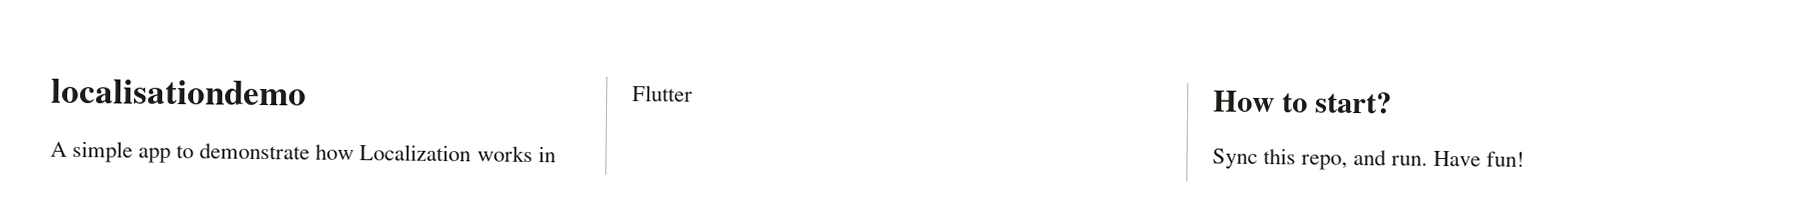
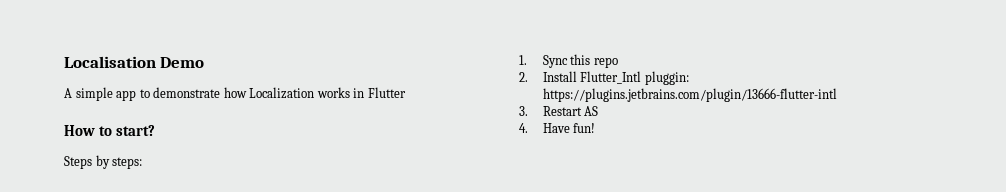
[51,78,307,106] localisationdemo -> [64,56,205,68] Localisation Demo
[1212,148,1429,170] Sync this repo, and run. -> [64,155,143,169] [519,54,618,68] [519,71,689,85] [542,88,837,102] [519,106,599,116] [519,123,528,133] Steps by steps: // 1. Sync this repo // 2. Install Flutter_Intl pluggin: https://plugins.jetbrains.com/plugin/13666-flutter-intl // 3. Restart AS // 4.

